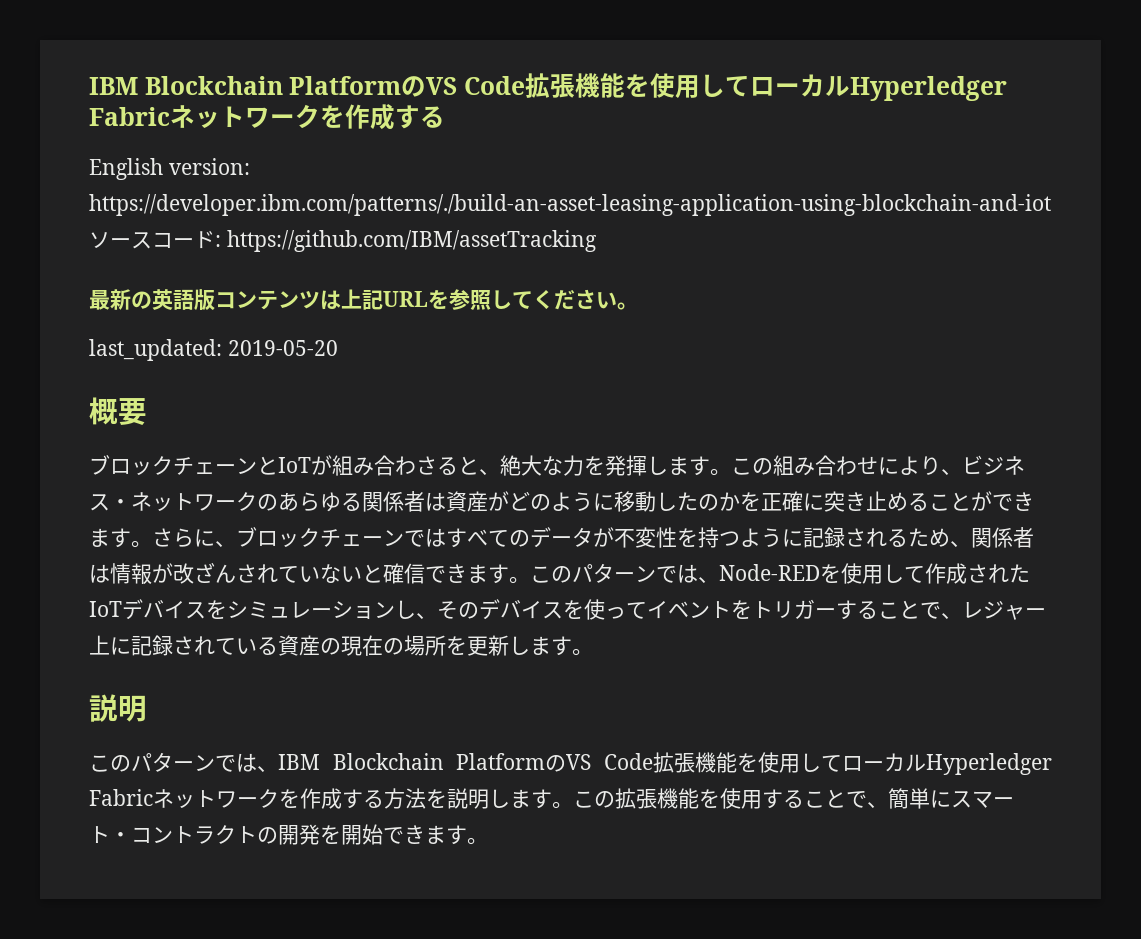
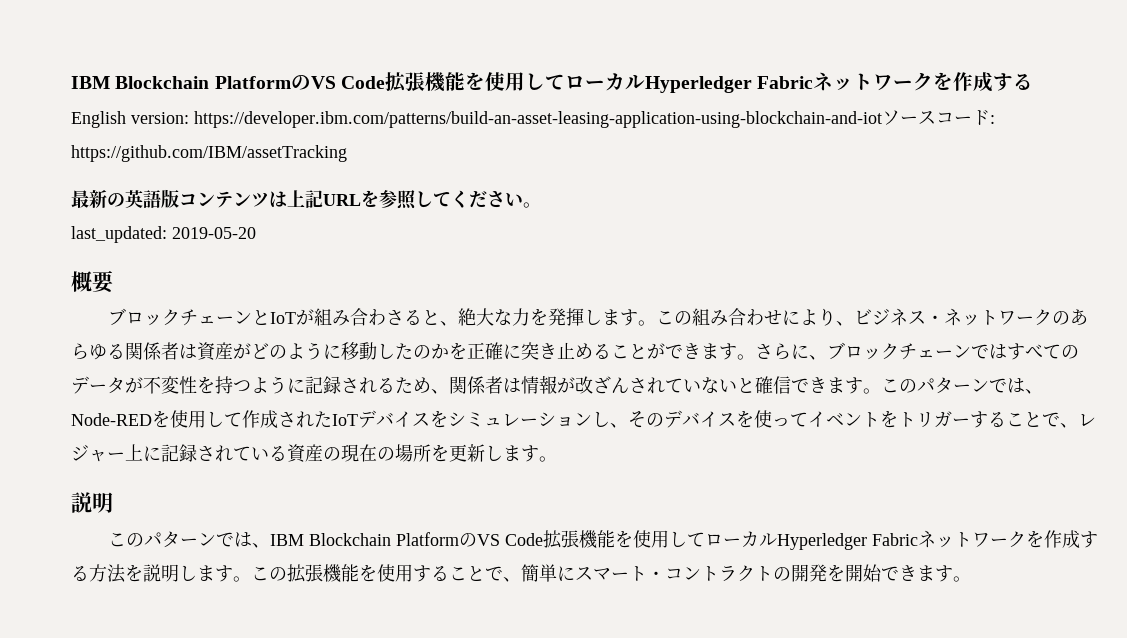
[89,194,1051,216] https://developer.ibm.com/patterns/./build-an-asset-leasing-application-using-blockchain-and-iot -> [194,111,882,128] https://developer.ibm.com/patterns/build-an-asset-leasing-application-using-blockchain-and-iot

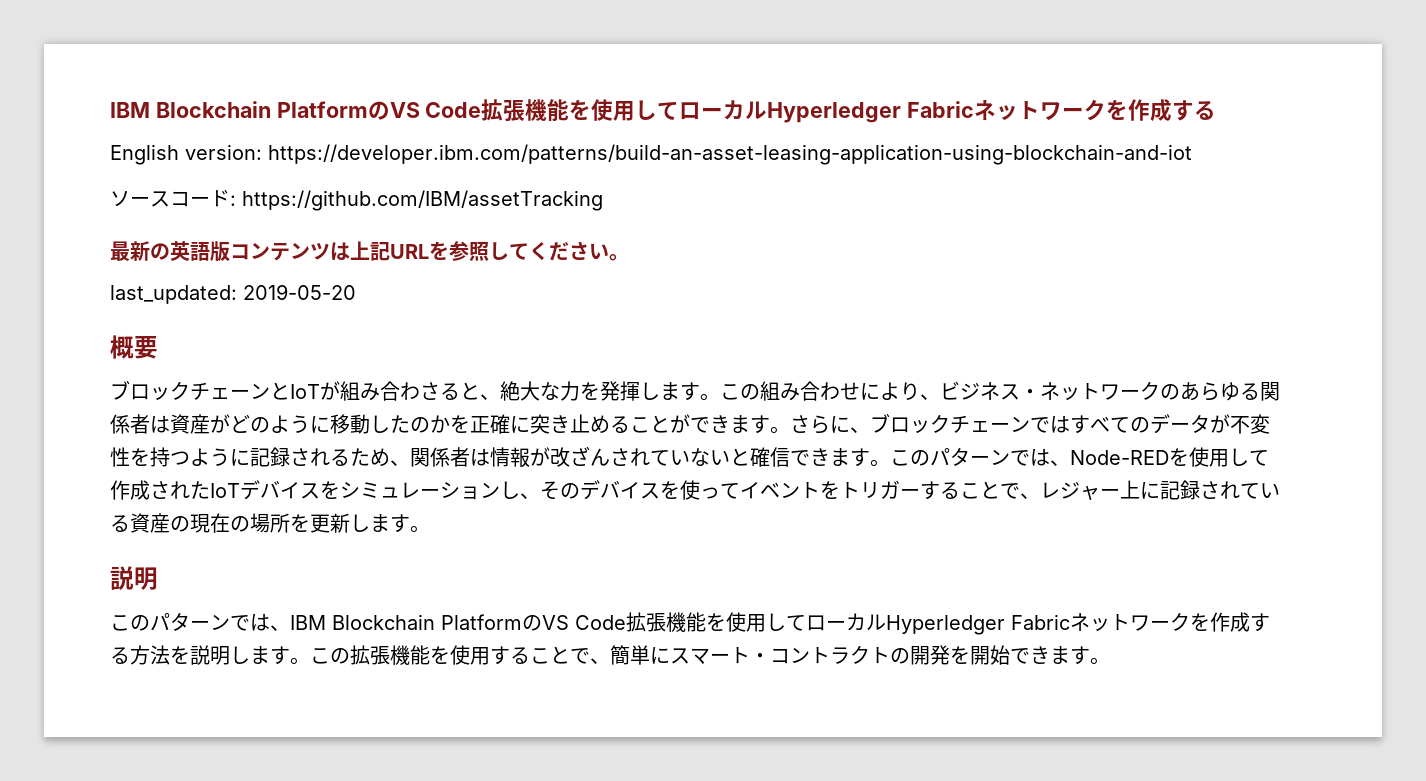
(882, 119) none -> (1192, 154) //

